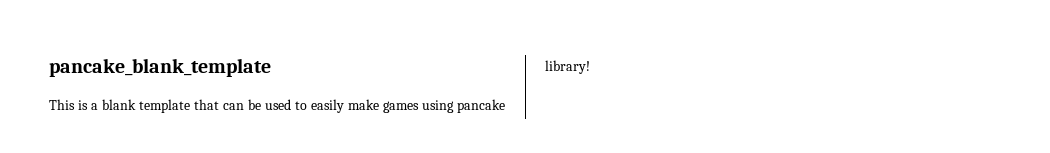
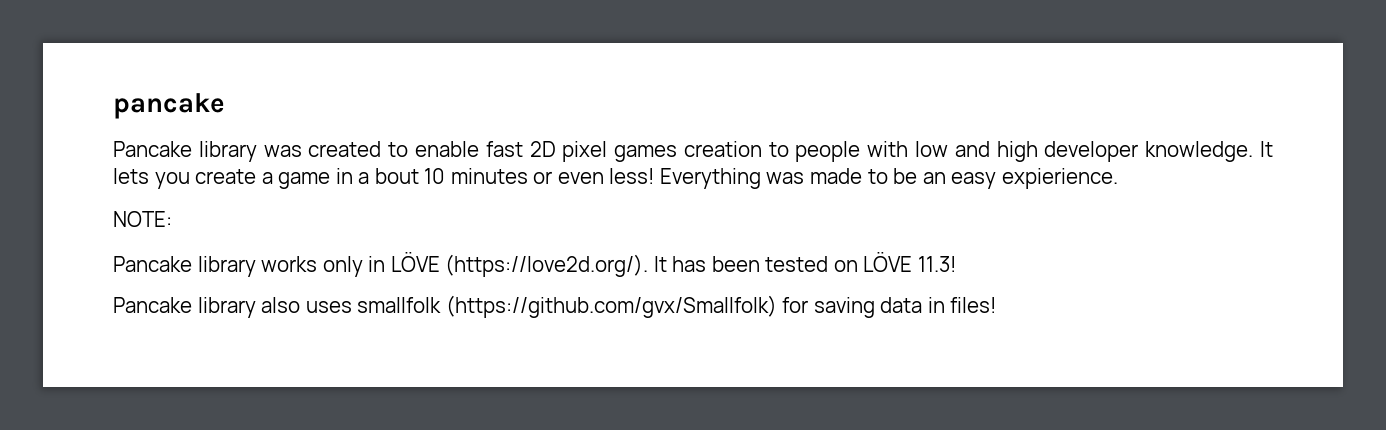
[49,58,271,77] [49,99,505,113] [545,60,590,74] pancake_blank_template // This is a blank template that can be used to easily make games using pancake library! -> [113,93,225,119] [113,141,1273,162] [113,168,1118,189] [113,211,172,227] [113,252,956,277] [113,295,997,318] pancake // Pancake library was created to enable fast 2D pixel games creation to people with low and high developer knowledge. It lets you create a game in a bout 10 minutes or even less! Everything was made to be an easy expierience. // NOTE: // Pancake library works only in LÖVE (https://love2d.org/). It has been tested on LÖVE 11.3! // Pancake library also uses smallfolk (https://github.com/gvx/Smallfolk) for saving data in files!

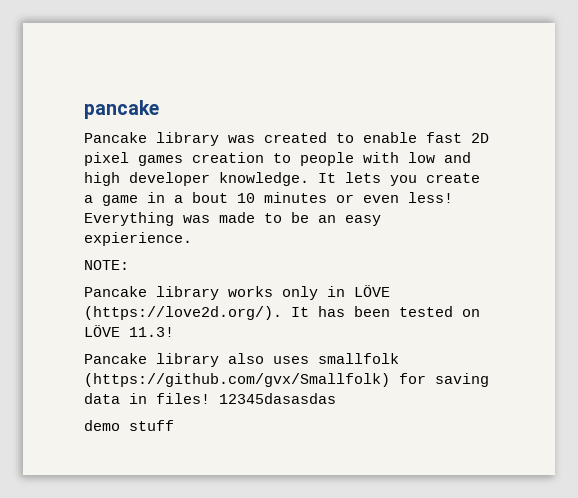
(997, 305) none -> [219,393,336,404] [84,420,174,431] 12345dasasdas // demo stuff

